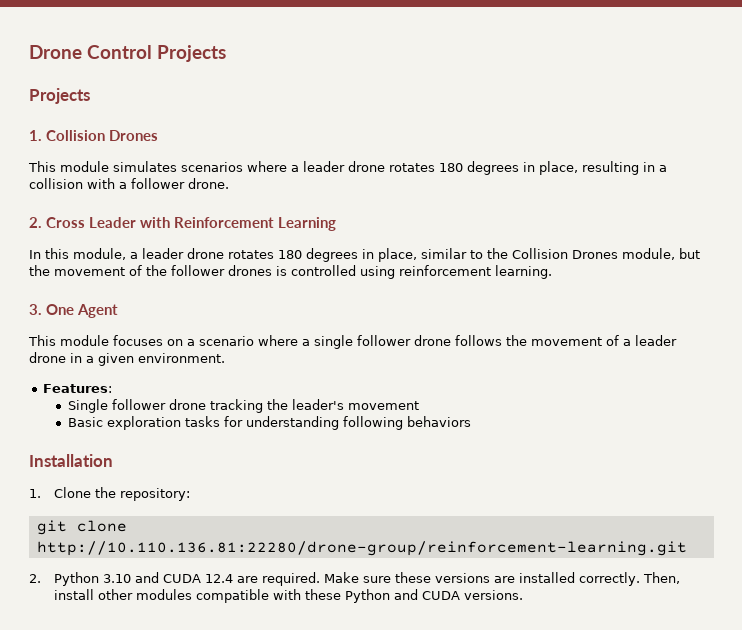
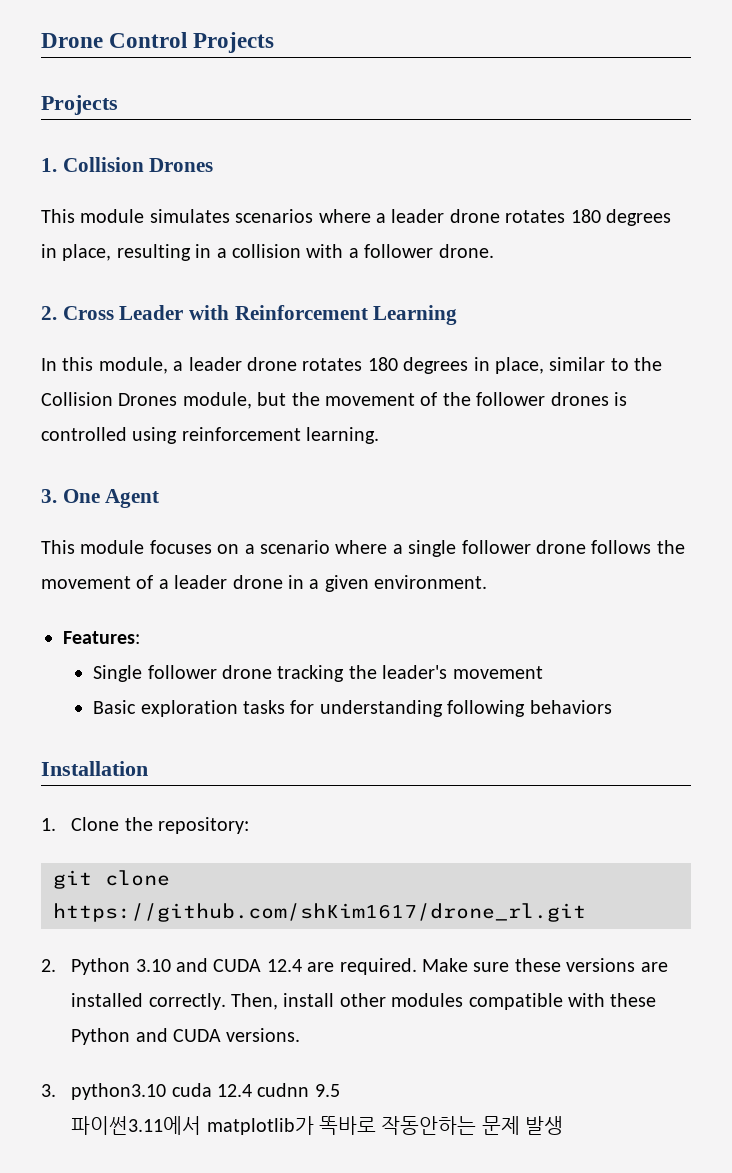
[36,541,687,556] http://10.110.136.81:22280/drone-group/reinforcement-learning.git -> [53,903,586,922] https://github.com/shKim1617/drone_rl.git
(523, 595) none -> [41,1083,340,1100] [71,1116,564,1135] // 3. python3.10 cuda 12.4 cudnn 9.5 // 파이썬3.11에서 matplotlib가 똑바로 작동안하는 문제 발생

